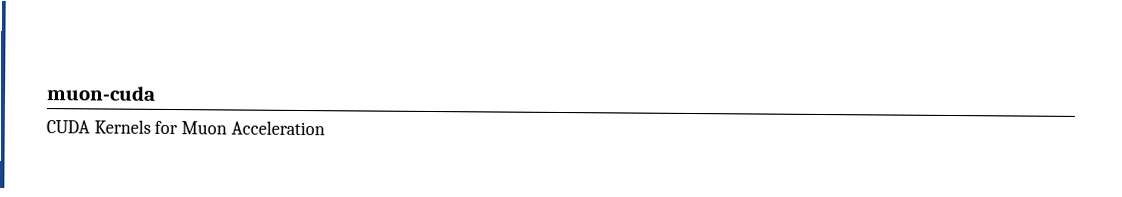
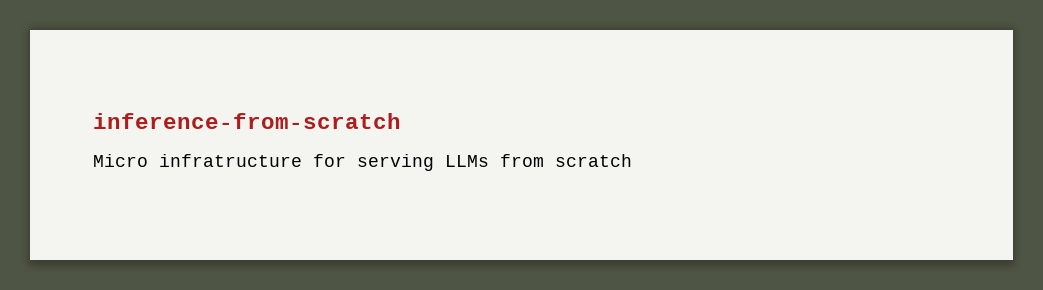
[46,85,156,101] [46,119,325,136] muon-cuda // CUDA Kernels for Muon Acceleration -> [93,113,401,129] [93,154,632,171] inference-from-scratch // Micro infratructure for serving LLMs from scratch

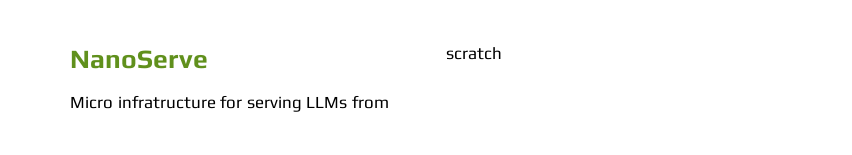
[93,113,401,129] inference-from-scratch -> [70,50,208,69] NanoServe

